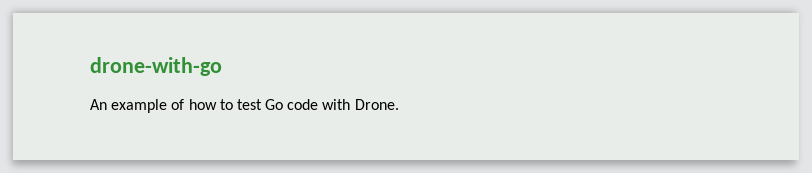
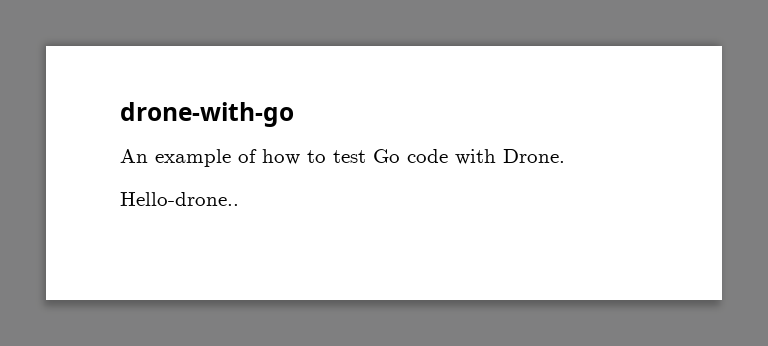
(399, 104) none -> [120,192,239,206] // Hello-drone..

